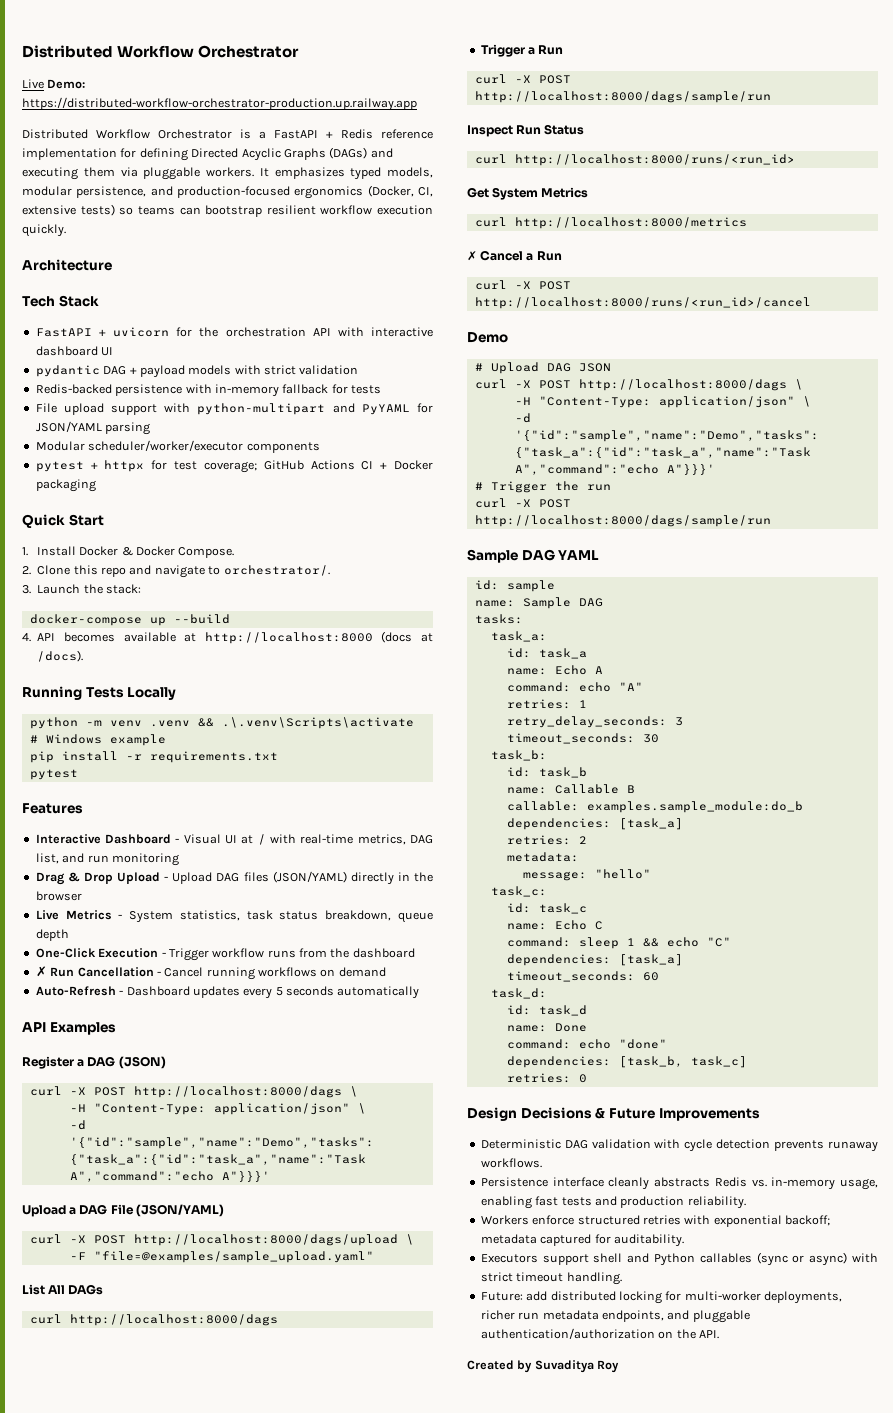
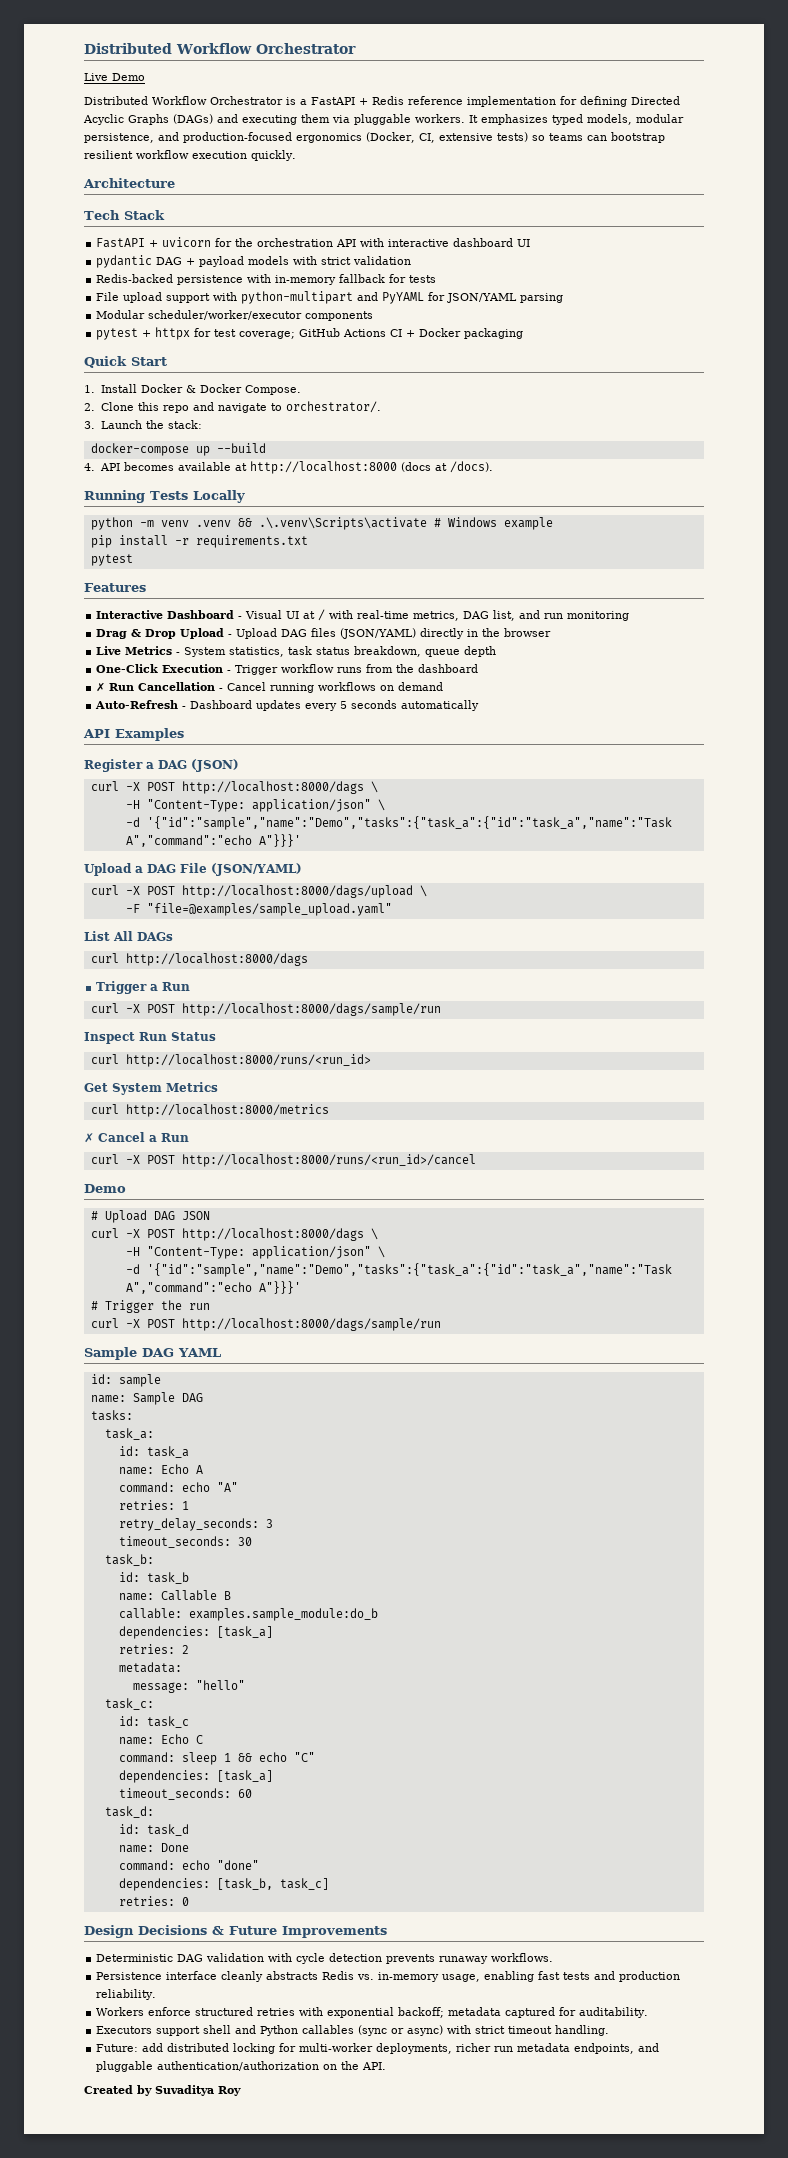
[47,79,86,89] [22,97,417,111] Demo: https://distributed-workflow-orchestrator-production.up.railway.app -> [112,73,145,81] Demo

